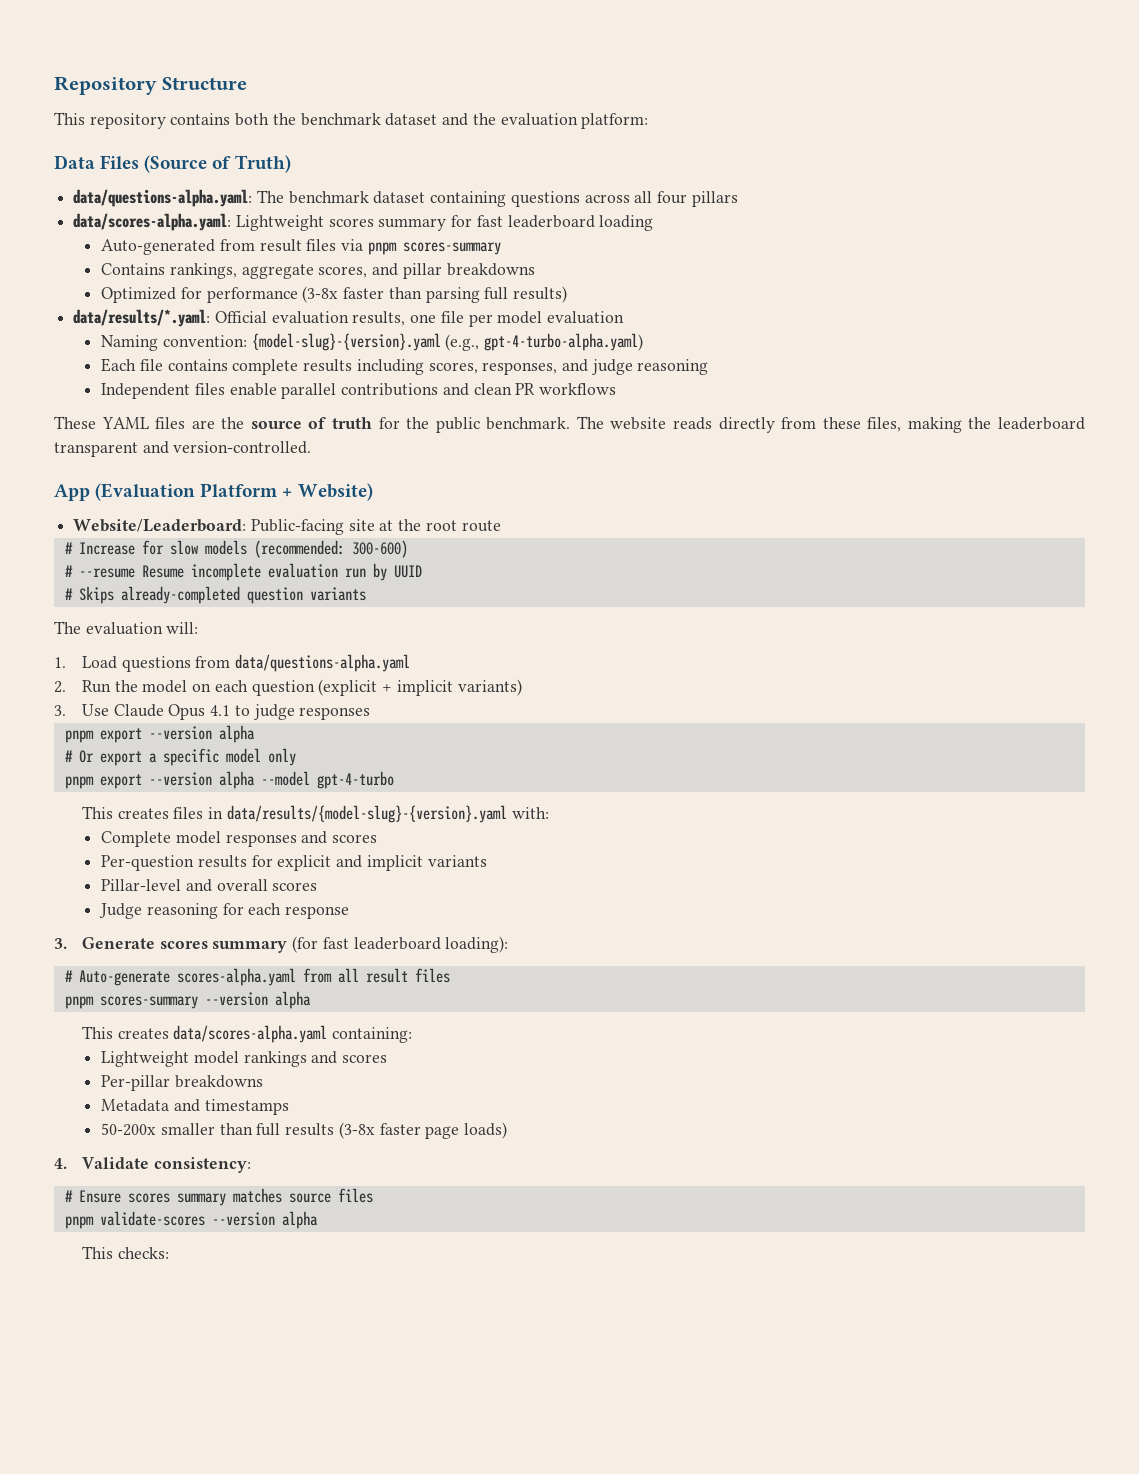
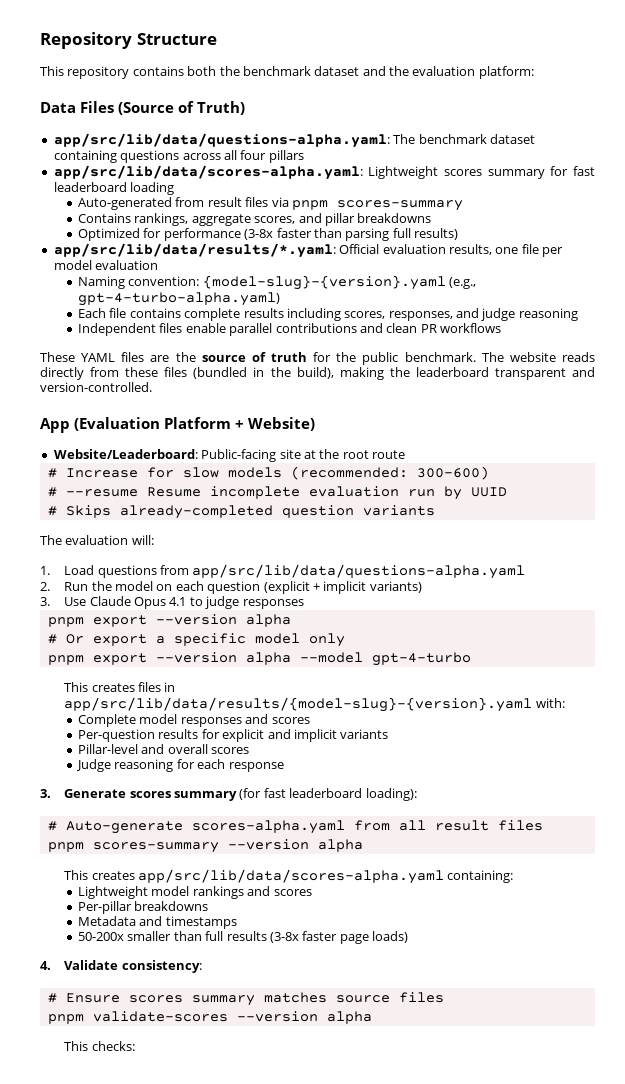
[73,189,253,207] data/questions-alpha.yaml: -> [53,133,390,148] app/src/lib/data/questions-alpha.yaml:
[73,213,232,231] data/scores-alpha.yaml: -> [53,165,363,180] app/src/lib/data/scores-alpha.yaml:
[73,309,211,327] data/results/*.yaml: -> [53,243,336,258] app/src/lib/data/results/*.yaml:
[867,417,902,432] files, -> [164,367,334,379] files (bundled in the build),
[235,654,411,672] data/questions-alpha.yaml -> [192,564,526,579] app/src/lib/data/questions-alpha.yaml
[226,805,507,823] data/results/{model-slug}-{version}.yaml -> [64,697,533,712] app/src/lib/data/results/{model-slug}-{version}.yaml
[173,1025,328,1043] data/scores-alpha.yaml -> [138,869,445,884] app/src/lib/data/scores-alpha.yaml

